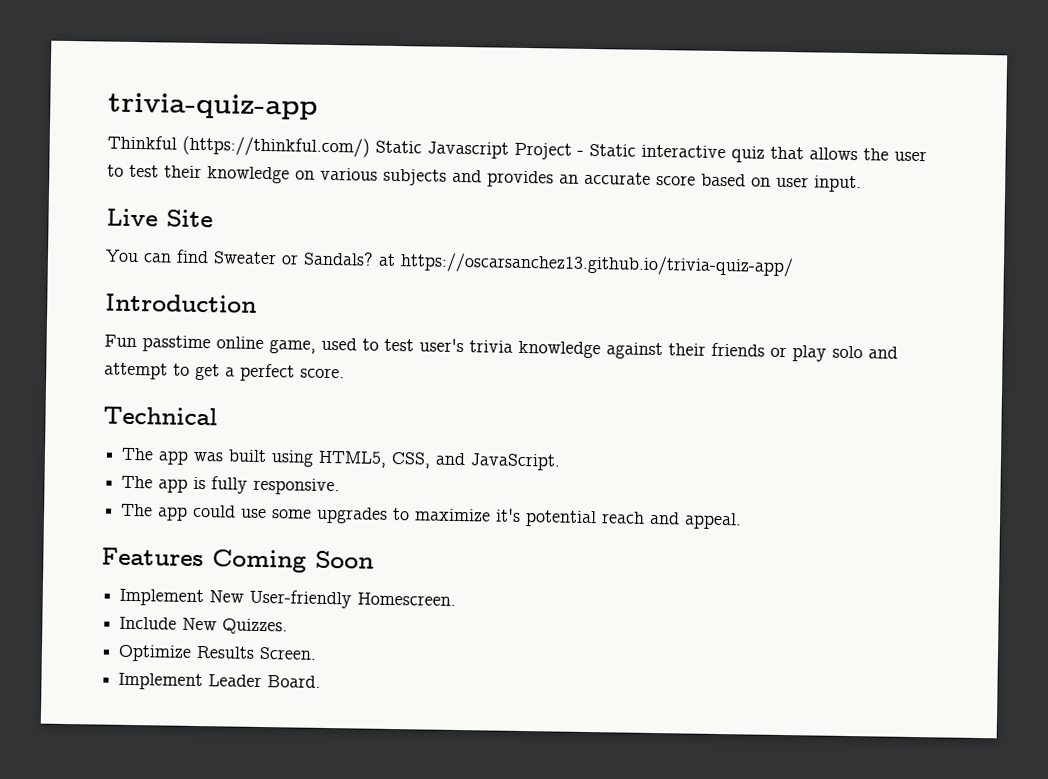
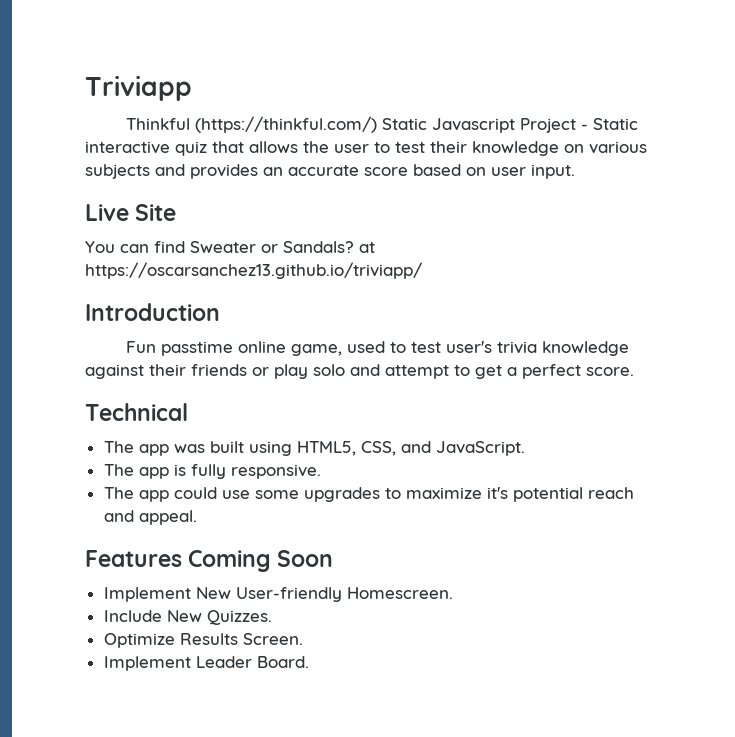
[108,92,318,120] trivia-quiz-app -> [85,75,192,101] Triviapp
[400,252,794,278] https://oscarsanchez13.github.io/trivia-quiz-app/ -> [85,262,422,279] https://oscarsanchez13.github.io/triviapp/

